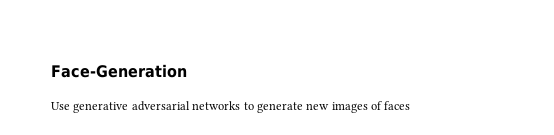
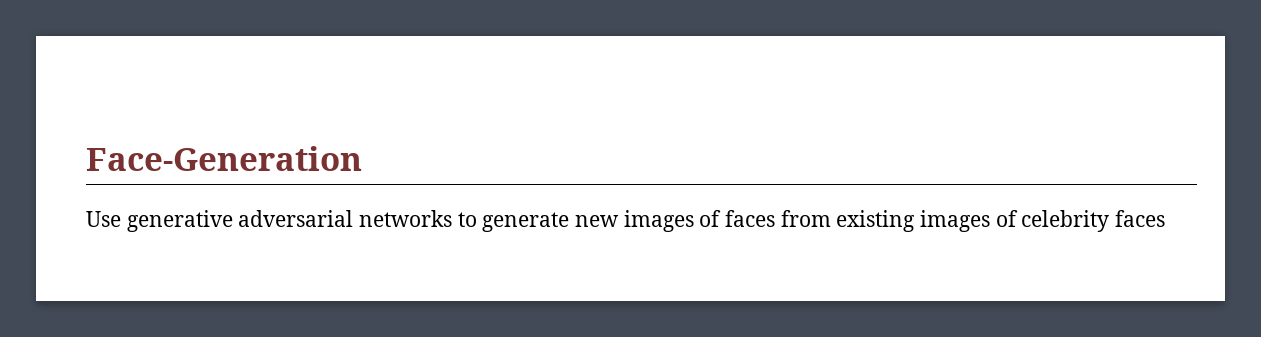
(411, 105) none -> [780,210,1166,232] from existing images of celebrity faces

